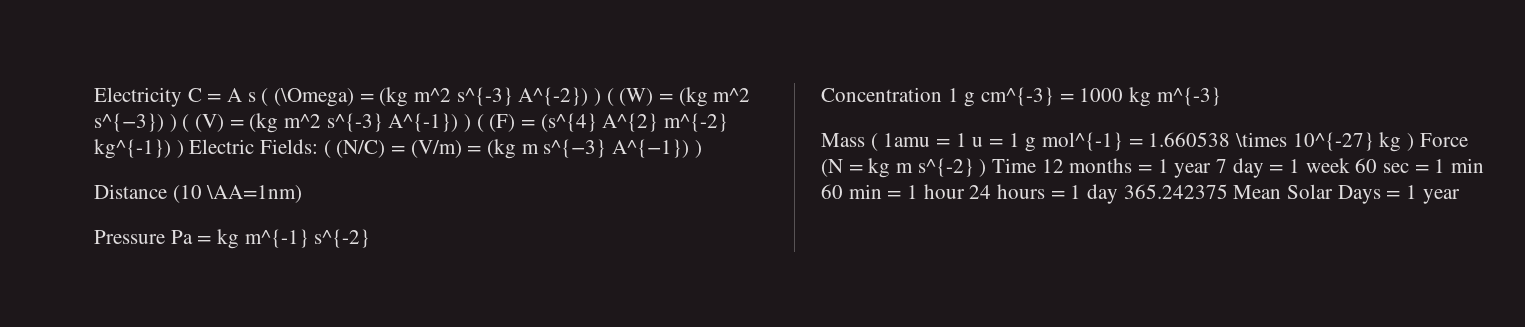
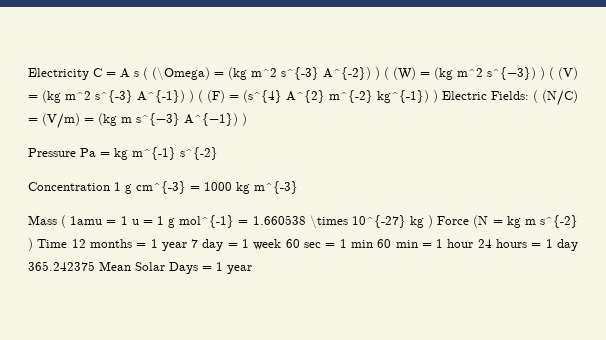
[94,184,303,203] // Distance (10 \AA=1nm) -> (247, 119) none

